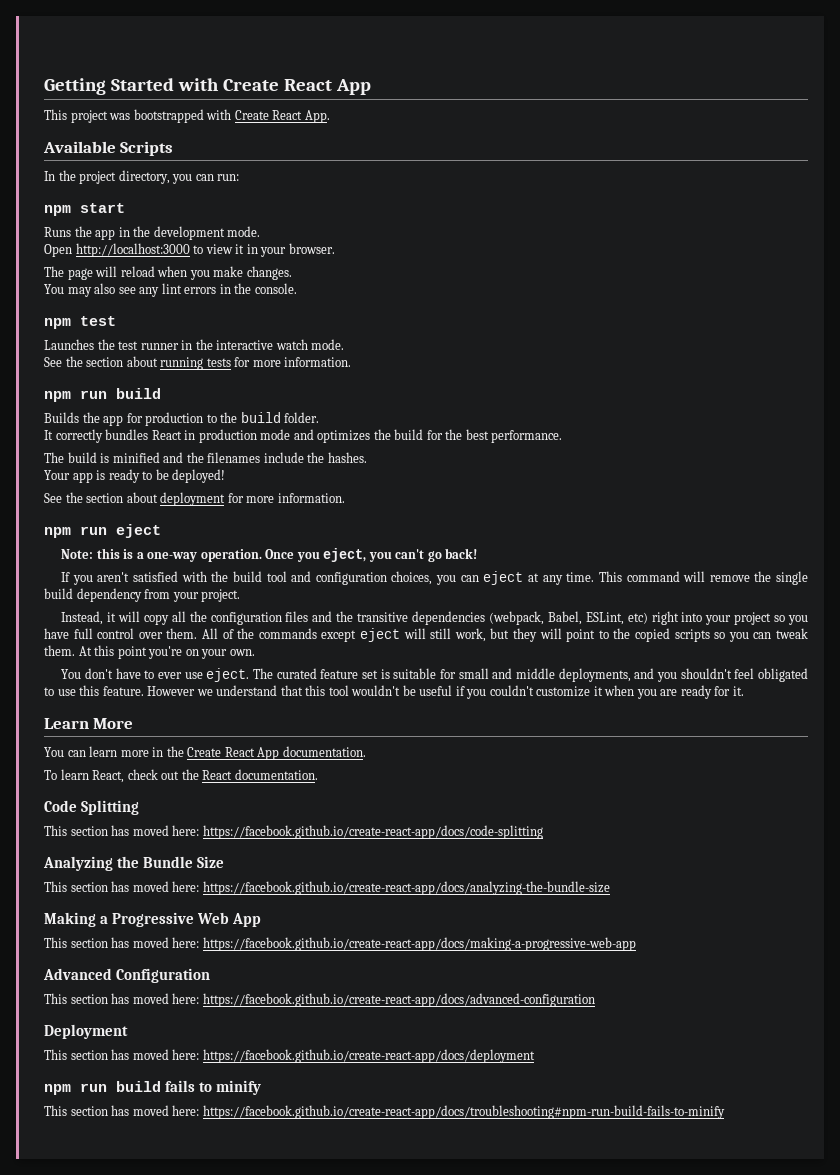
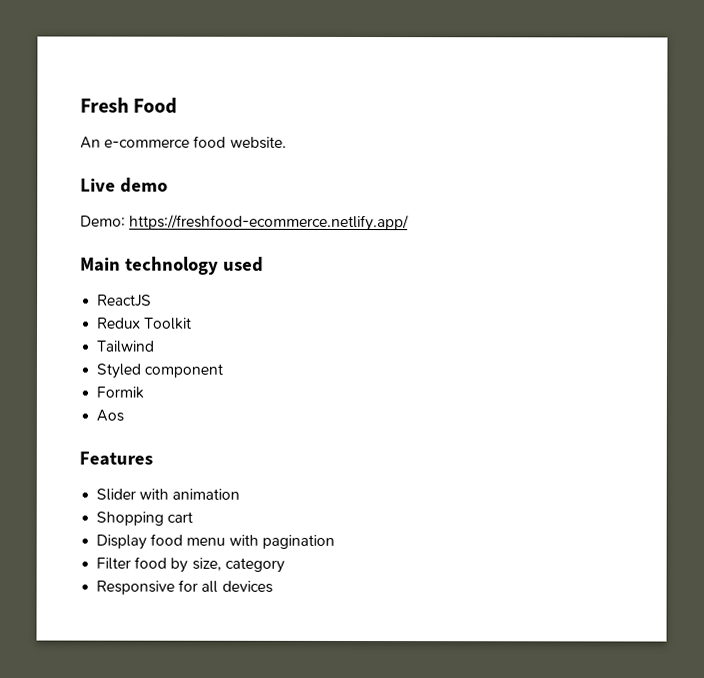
[44,78,371,95] [44,109,330,123] [43,141,174,156] [44,170,240,184] [44,203,125,216] [44,226,261,240] [44,243,335,257] [44,266,292,280] [44,283,297,297] [44,316,116,329] [44,339,345,350] [44,356,352,370] [44,388,161,402] [44,412,320,426] [44,429,563,443] [44,452,367,463] [44,469,226,483] [44,492,345,506] [44,524,161,538] [61,548,478,562] [61,571,808,585] [44,588,241,602] [61,611,808,625] [44,628,809,642] [44,645,255,659] [61,668,809,682] [44,685,744,699] [44,718,134,729] [44,746,366,760] [44,769,318,783] [44,800,139,815] [44,825,543,839] [43,856,224,871] [44,881,610,895] [44,912,261,927] [44,937,636,951] [43,968,210,983] [44,993,595,1007] [44,1024,128,1039] [44,1049,535,1063] [44,1080,261,1095] [44,1105,725,1119] Getting Started with Create React App // This project was bootstrapped with Create React App. // Available Scripts // In the project directory, you can run: // npm start // Runs the app in the development mode. // Open http://localhost:3000 to view it in your browser. // The page will reload when you make changes. // You may also see any lint errors in the console. // npm test // Launches the test runner in the interactive watch mode. // See the section about running tests for more information. // npm run build // Builds the app for production to the build folder. // It correctly bundles React in production mode and optimizes the build for the best performance. // The build is minified and the filenames include the hashes. // Your app is ready to be deployed! // See the section about deployment for more information. // npm run eject // Note: this is a one-way operation. Once you eject, you can't go back! // If you aren't satisfied with the build tool and configuration choices, you can eject at any time. This command will remove the single build dependency from your project. // Instead, it will copy all the configuration files and the transitive dependencies (webpack, Babel, ESLint, etc) right into your project so you have full control over them. All of the commands except eject will still work, but they will point to the copied scripts so you can tweak them. At this point you're on your own. // You don't have to ever use eject. The curated feature set is suitable for small and middle deployments, and you shouldn't feel obligated to use this feature. However we understand that this tool wouldn't be useful if you couldn't customize it when you are ready for it. // Learn More // You can learn more in the Create React App documentation. // To learn React, check out the React documentation. // Code Splitting // This section has moved here: https://facebook.github.io/create-react-app/docs/code-splitting // Analyzing the Bundle Size // This section has moved here: https://facebook.github.io/create-react-app/docs/analyzing-the-bundle-size // Making a Progressive Web App // This section has moved here: https://facebook.github.io/create-react-app/docs/making-a-progressive-web-app // Advanced Configuration // This section has moved here: https://facebook.github.io/create-react-app/docs/advanced-configuration // Deployment // This section has moved here: https://facebook.github.io/create-react-app/docs/deployment // npm run build fails to minify // This section has moved here: https://facebook.github.io/create-react-app/docs/troubleshooting#npm-run-build-fails-to-minify -> [80,97,178,114] [80,135,287,149] [80,177,168,193] [80,214,410,232] [80,256,264,275] [97,294,153,307] [97,317,193,330] [96,340,155,353] [96,363,224,379] [96,386,145,399] [96,409,125,422] [79,451,153,466] [96,488,241,501] [96,511,194,526] [96,533,335,550] [96,556,285,573] [96,579,273,595] Fresh Food // An e-commerce food website. // Live demo // Demo: https://freshfood-ecommerce.netlify.app/ // Main technology used // ReactJS // Redux Toolkit // Tailwind // Styled component // Formik // Aos // Features // Slider with animation // Shopping cart // Display food menu with pagination // Filter food by size, category // Responsive for all devices

